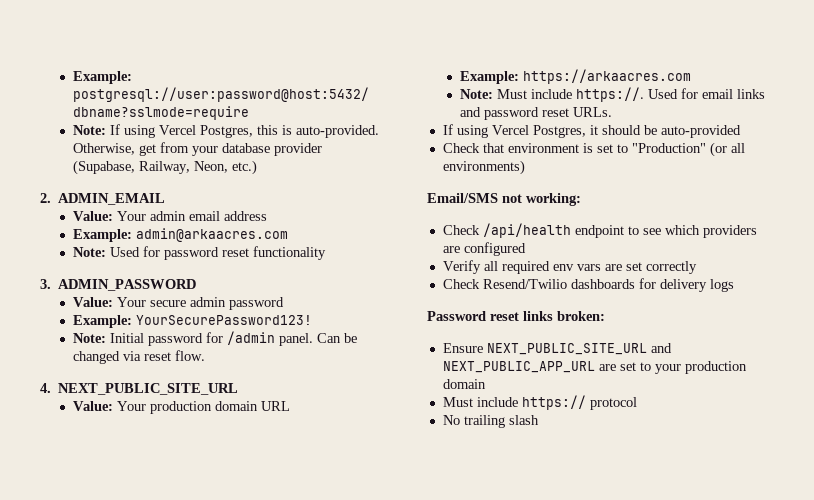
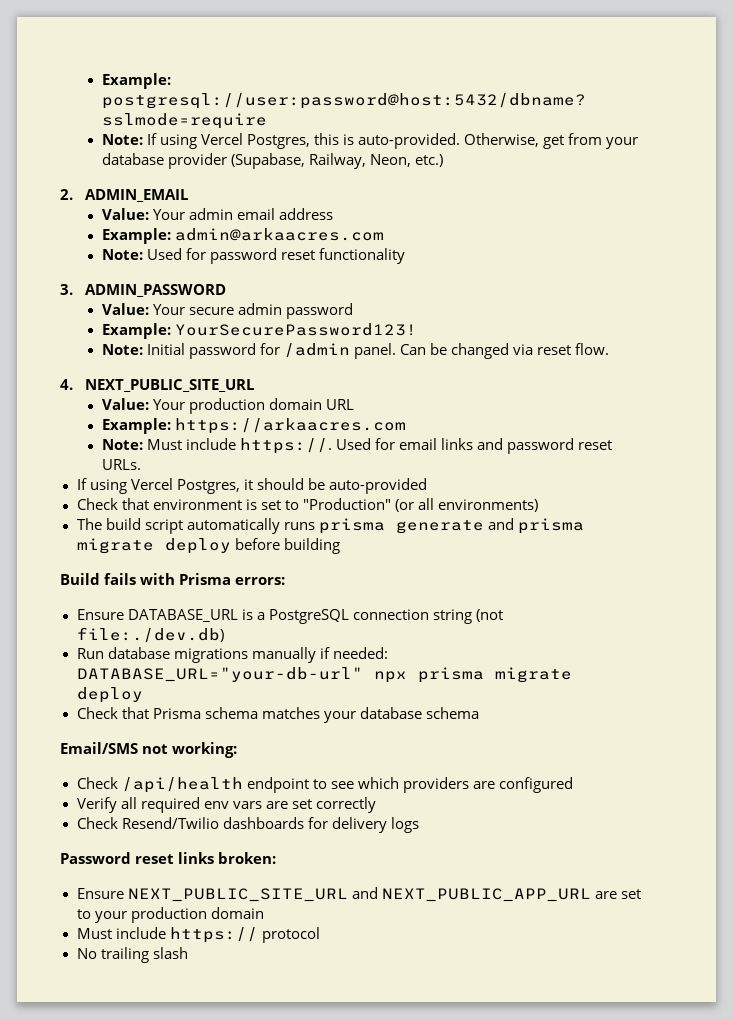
(525, 167) none -> [76,518,584,534] [76,538,340,554] [60,573,286,585] [76,609,503,624] [76,627,224,643] [76,647,388,663] [76,667,572,683] [76,687,143,703] [76,707,479,723] // The build script automatically runs prisma generate and prisma migrate deploy before building // Build fails with Prisma errors: // Ensure DATABASE_URL is a PostgreSQL connection string (not file:./dev.db) // Run database migrations manually if needed: DATABASE_URL="your-db-url" npx prisma migrate deploy // Check that Prisma schema matches your database schema

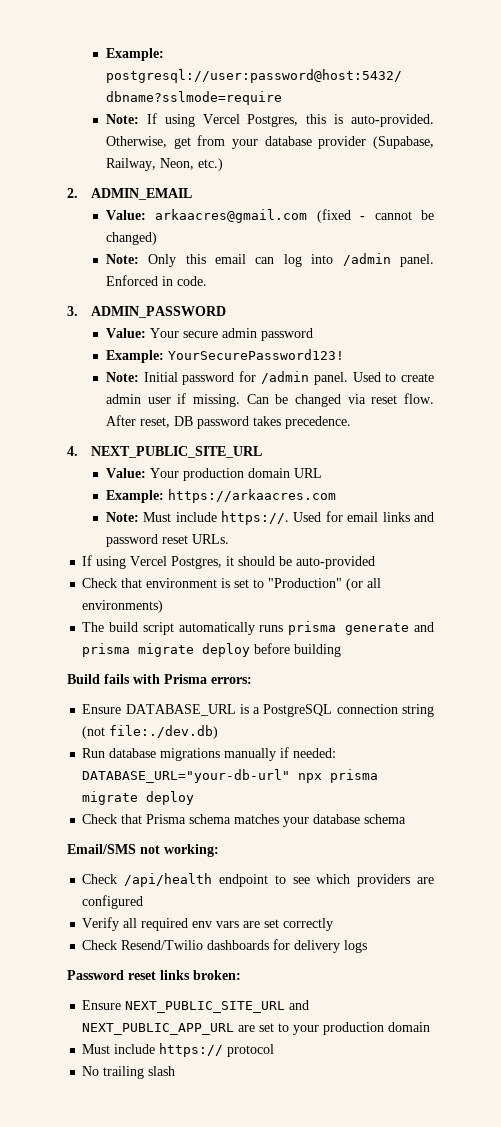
[152,208,333,220] [101,228,384,244] [101,248,406,264] Your admin email address // Example: admin@arkaacres.com // Note: Used for password reset functionality -> [155,209,434,223] [105,232,157,245] [105,253,435,267] [105,275,207,286] arkaacres@gmail.com (fixed - cannot be changed) // Note: Only this email can log into /admin panel. Enforced in code.
(397, 351) none -> [352,372,435,382] [105,393,240,407] Used to create admin user if missing.
(610, 349) none -> [105,415,351,429] After reset, DB password takes precedence.

